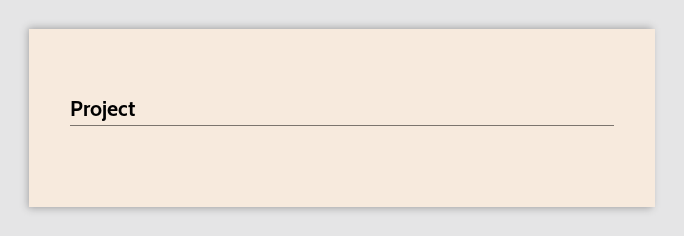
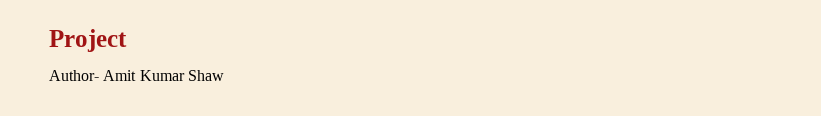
(135, 111) none -> [49,70,224,81] // Author- Amit Kumar Shaw

